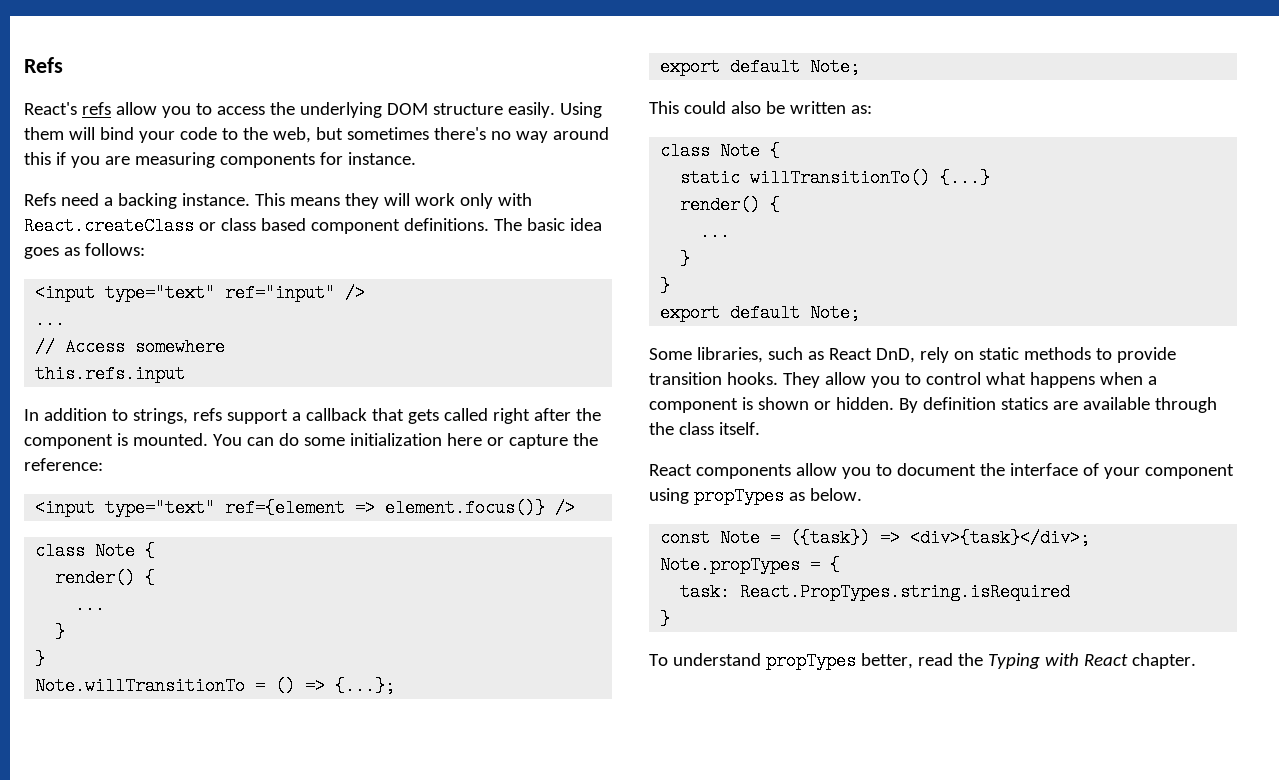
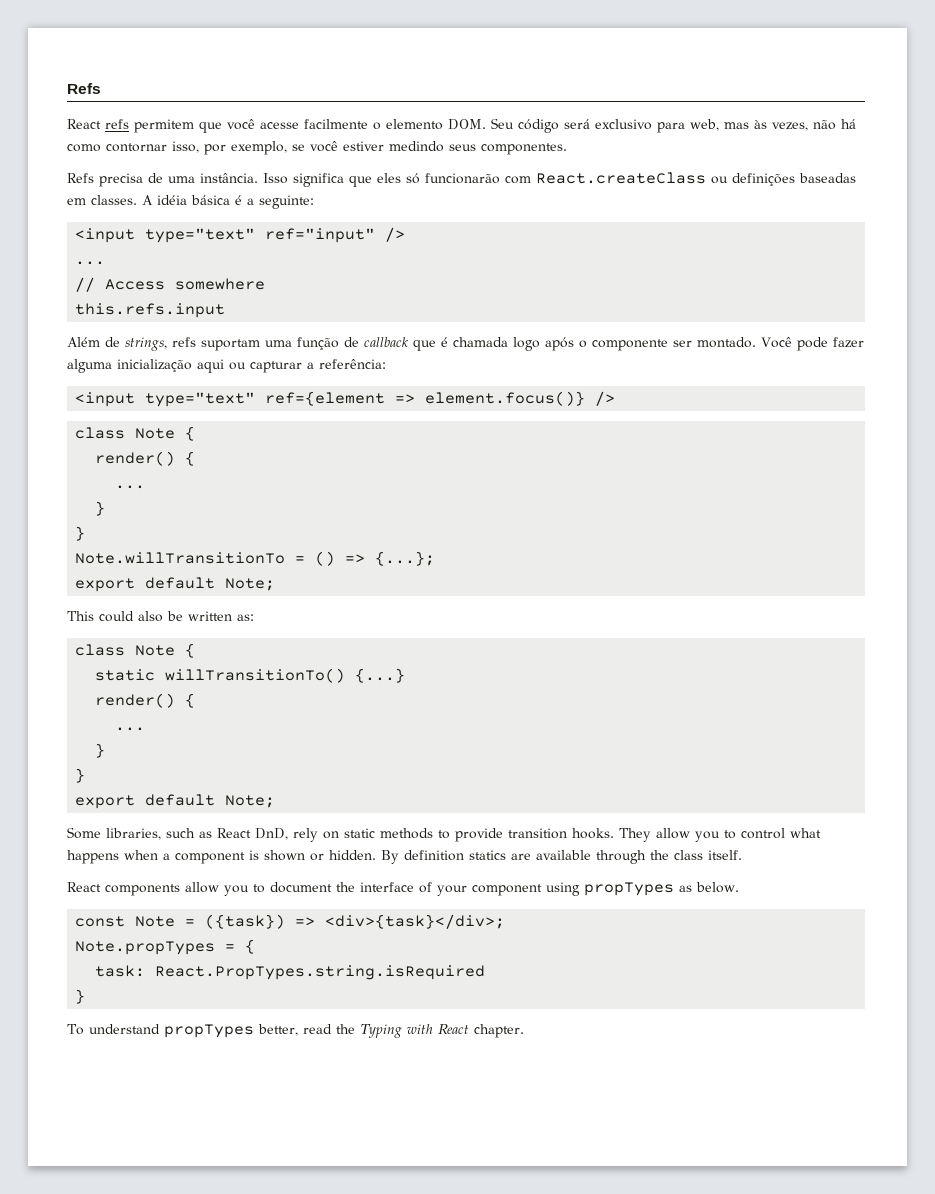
[24,102,602,118] [24,127,609,143] [24,152,416,168] [24,193,532,209] [24,217,602,235] [24,243,145,259] React's refs allow you to access the underlying DOM structure easily. Using them will bind your code to the web, but sometimes there's no way around this if you are measuring components for instance. // Refs need a backing instance. This means they will work only with React.createClass or class based component definitions. The basic idea goes as follows: -> [67,118,856,133] [67,141,567,155] [67,172,856,187] [67,195,314,209] React refs permitem que você acesse facilmente o elemento DOM. Seu código será exclusivo para web, mas às vezes, não há como contornar isso, por exemplo, se você estiver medindo seus componentes. // Refs precisa de uma instância. Isso significa que eles só funcionarão com React.createClass ou definições baseadas em classes. A idéia básica é a seguinte:
[24,408,601,424] [24,433,598,449] [24,458,103,471] In addition to strings, refs support a callback that gets called right after the component is mounted. You can do some initialization here or capture the reference: -> [67,337,864,351] [67,359,386,373] Além de strings, refs suportam uma função de callback que é chamada logo após o componente ser montado. Você pode fazer alguma inicialização aqui ou capturar a referência:

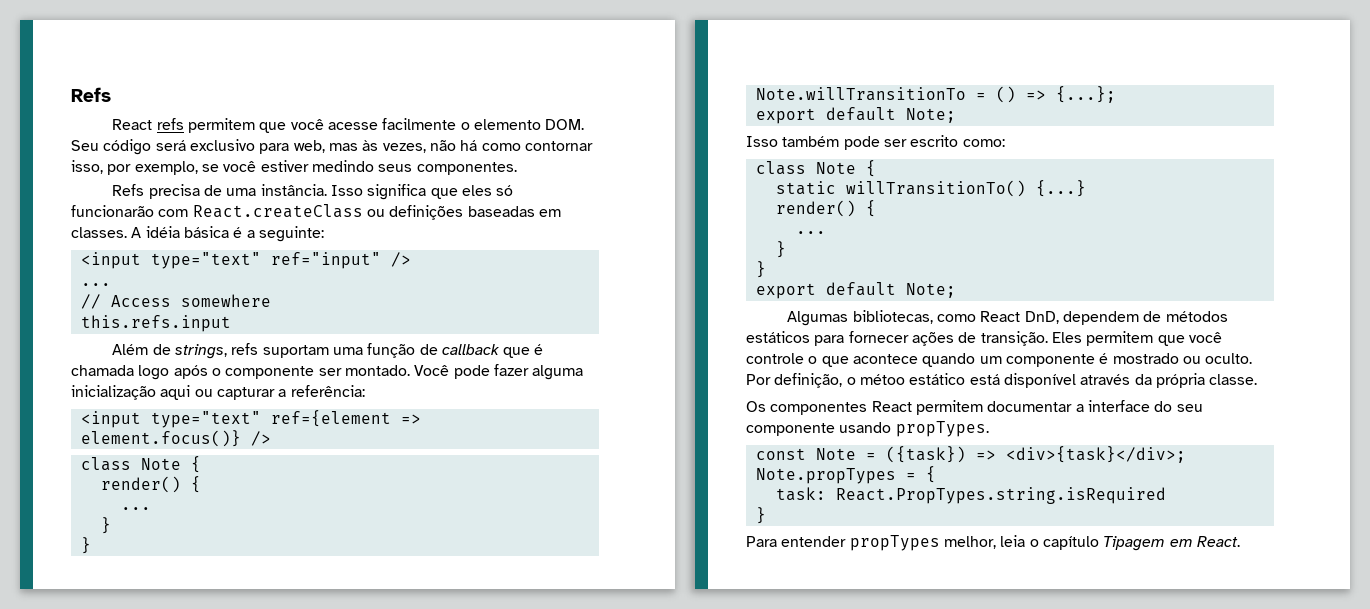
[67,611,254,622] This could also be written as: -> [746,135,1005,150] Isso também pode ser escrito como:
[67,827,821,842] [67,850,742,864] [67,882,739,896] Some libraries, such as React DnD, rely on static methods to provide transition hooks. They allow you to control what happens when a component is shown or hidden. By definition statics are available through the class itself. // React components allow you to document the interface of your component using propTypes as below. -> [787,310,1228,326] [746,331,1222,346] [746,353,1253,367] [746,373,1258,388] [746,400,1203,415] [746,421,989,437] Algumas bibliotecas, como React DnD, dependem de métodos estáticos para fornecer ações de transição. Eles permitem que você controle o que acontece quando um componente é mostrado ou oculto. Por definição, o métoo estático está disponível através da própria classe. // Os componentes React permitem documentar a interface do seu componente usando propTypes.
[67,1024,524,1038] To understand propTypes better, read the Typing with React chapter. -> [746,535,1240,551] Para entender propTypes melhor, leia o capítulo Tipagem em React.

